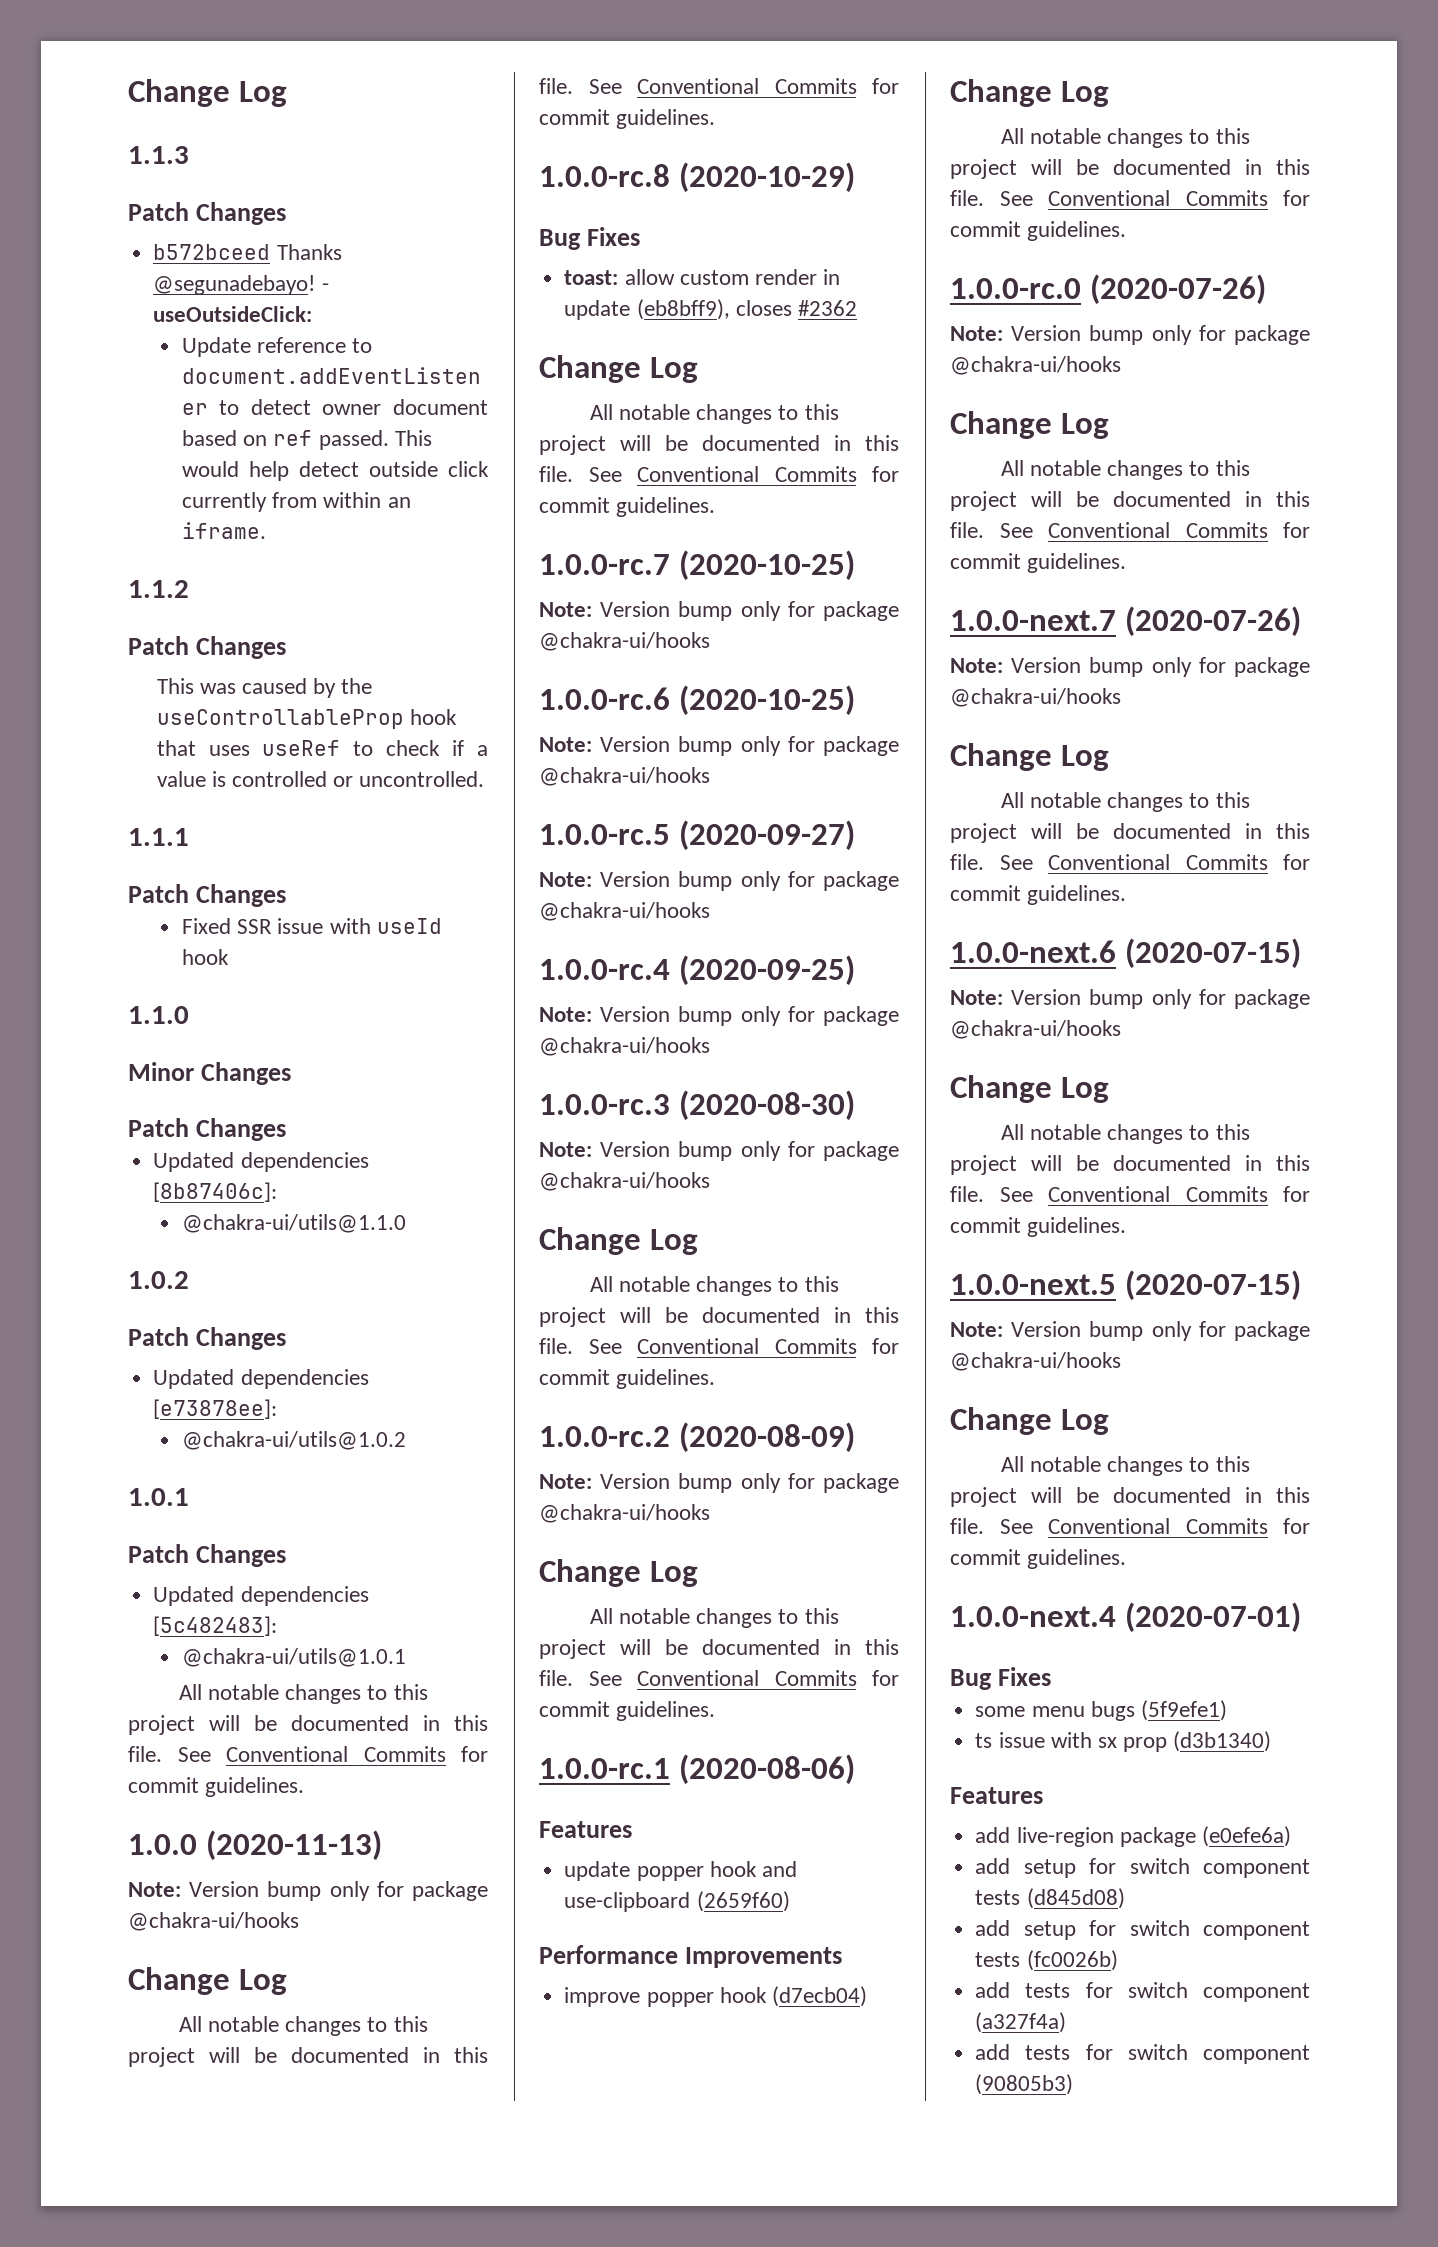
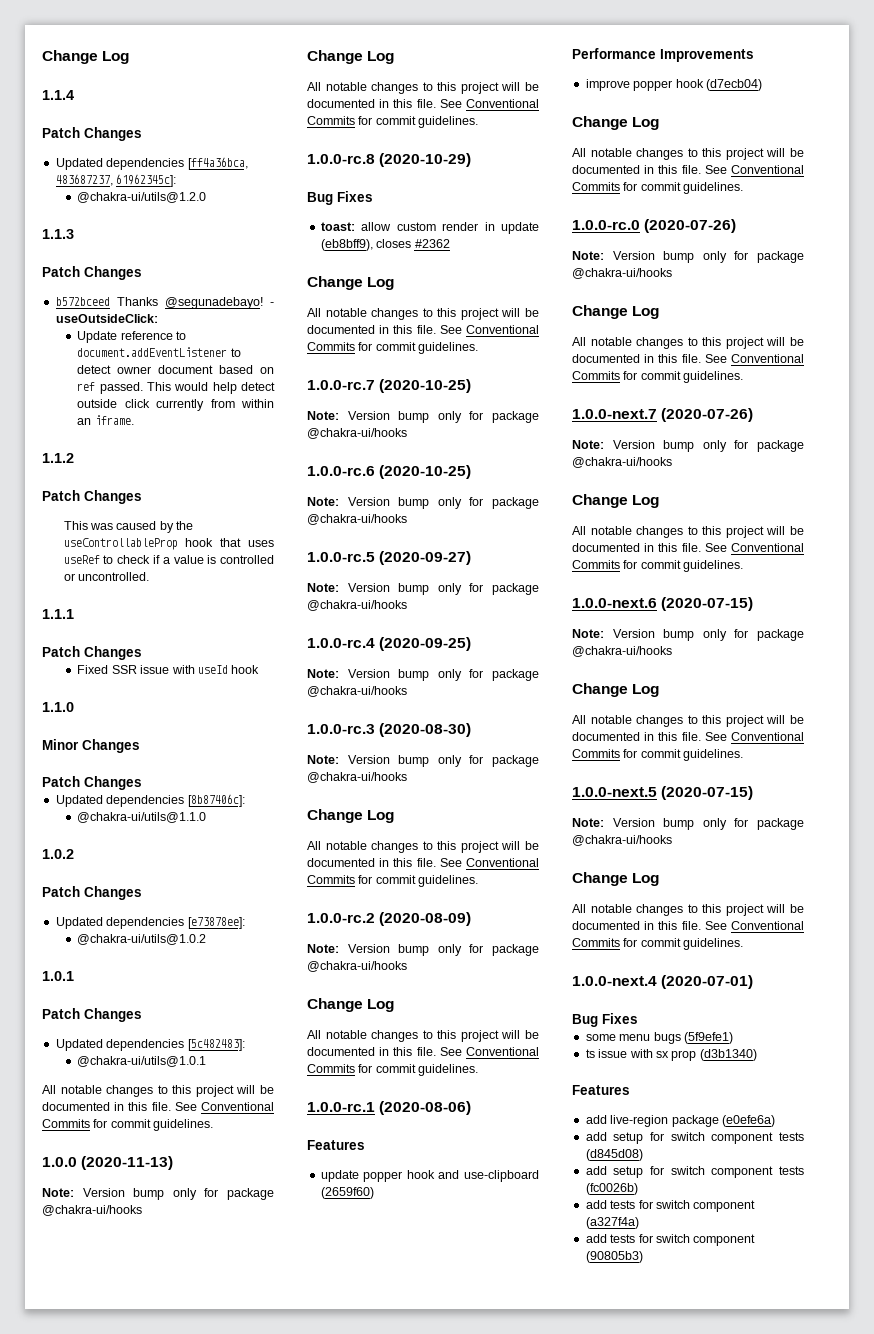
[128,79,287,107] Change Log -> [42,50,130,64] [42,90,74,100] [42,127,142,141] [55,157,248,170] [55,174,177,187] [77,192,207,203] Change Log // 1.1.4 // Patch Changes // Updated dependencies [ff4a36bca, 483687237, 61962345c]: // @chakra-ui/utils@1.2.0

